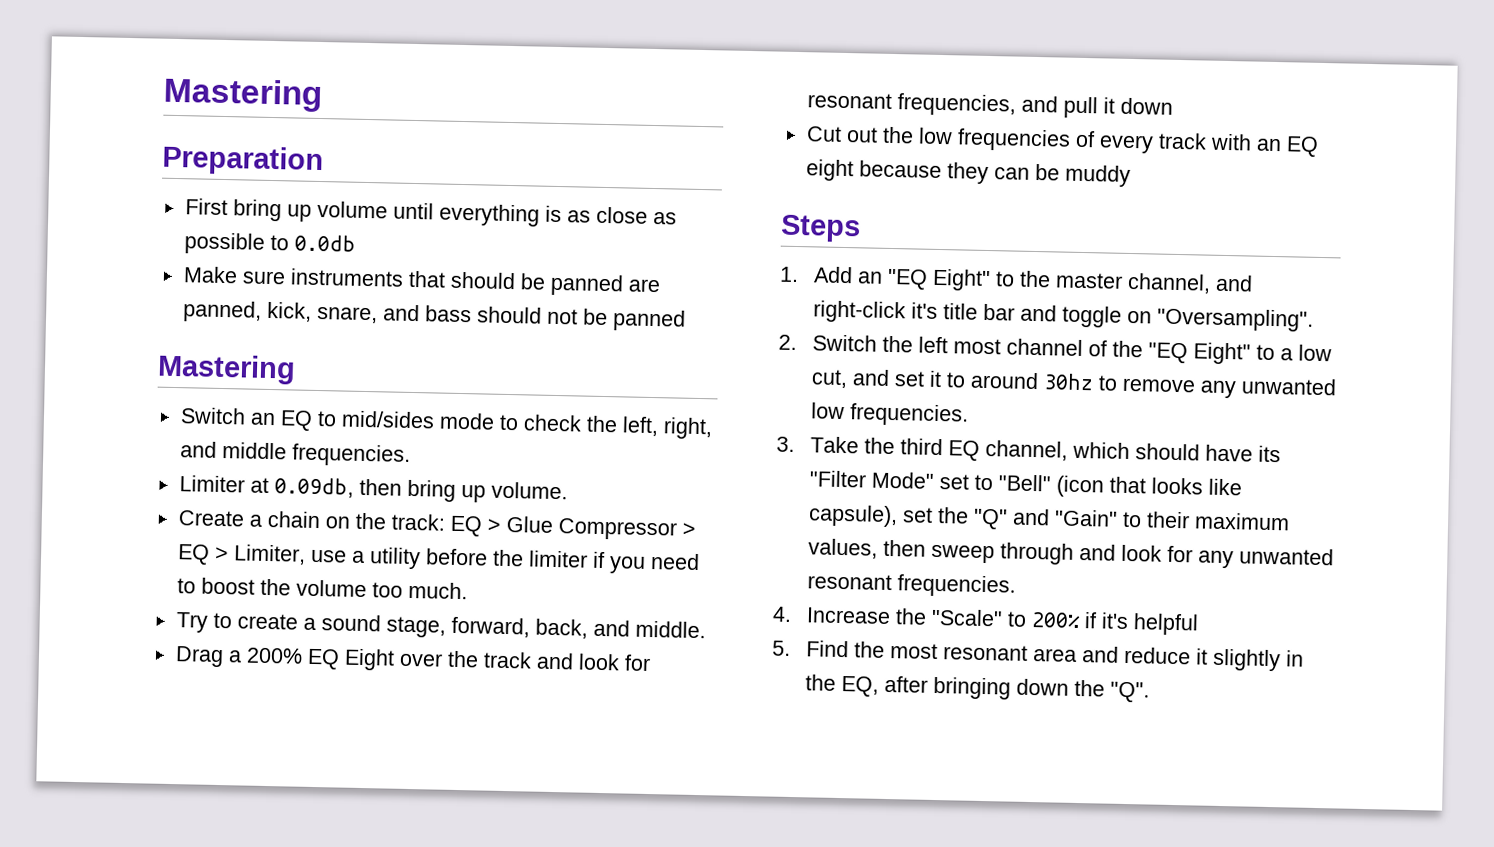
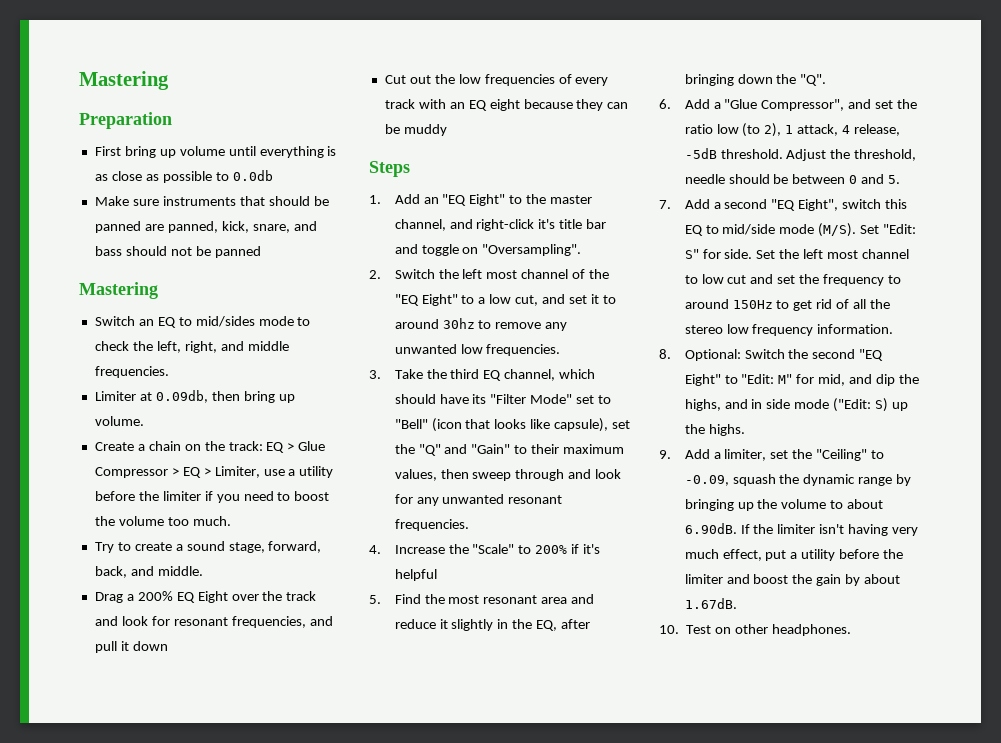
(1151, 692) none -> [659,99,918,111] [684,123,901,137] [684,148,917,161] [684,174,901,184] [659,199,908,211] [684,223,917,237] [684,249,910,259] [684,274,902,286] [684,299,891,311] [684,324,894,336] [659,349,884,361] [684,374,919,386] [684,398,909,412] [684,424,745,436] [659,449,885,461] [684,474,912,486] [684,499,884,511] [684,523,919,536] [684,549,904,561] [684,574,901,586] [684,598,737,609] [659,624,851,636] // 6. Add a "Glue Compressor", and set the ratio low (to 2), 1 attack, 4 release, -5dB threshold. Adjust the threshold, needle should be between 0 and 5. // 7. Add a second "EQ Eight", switch this EQ to mid/side mode (M/S). Set "Edit: S" for side. Set the left most channel to low cut and set the frequency to around 150Hz to get rid of all the stereo low frequency information. // 8. Optional: Switch the second "EQ Eight" to "Edit: M" for mid, and dip the highs, and in side mode ("Edit: S) up the highs. // 9. Add a limiter, set the "Ceiling" to -0.09, squash the dynamic range by bringing up the volume to about 6.90dB. If the limiter isn't having very much effect, put a utility before the limiter and boost the gain by about 1.67dB. // 10. Test on other headphones.

